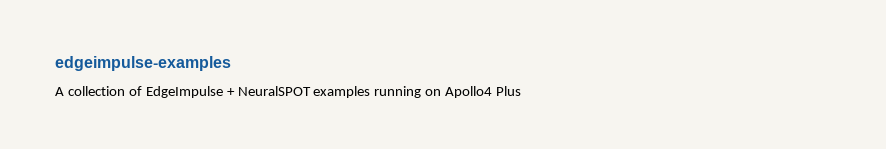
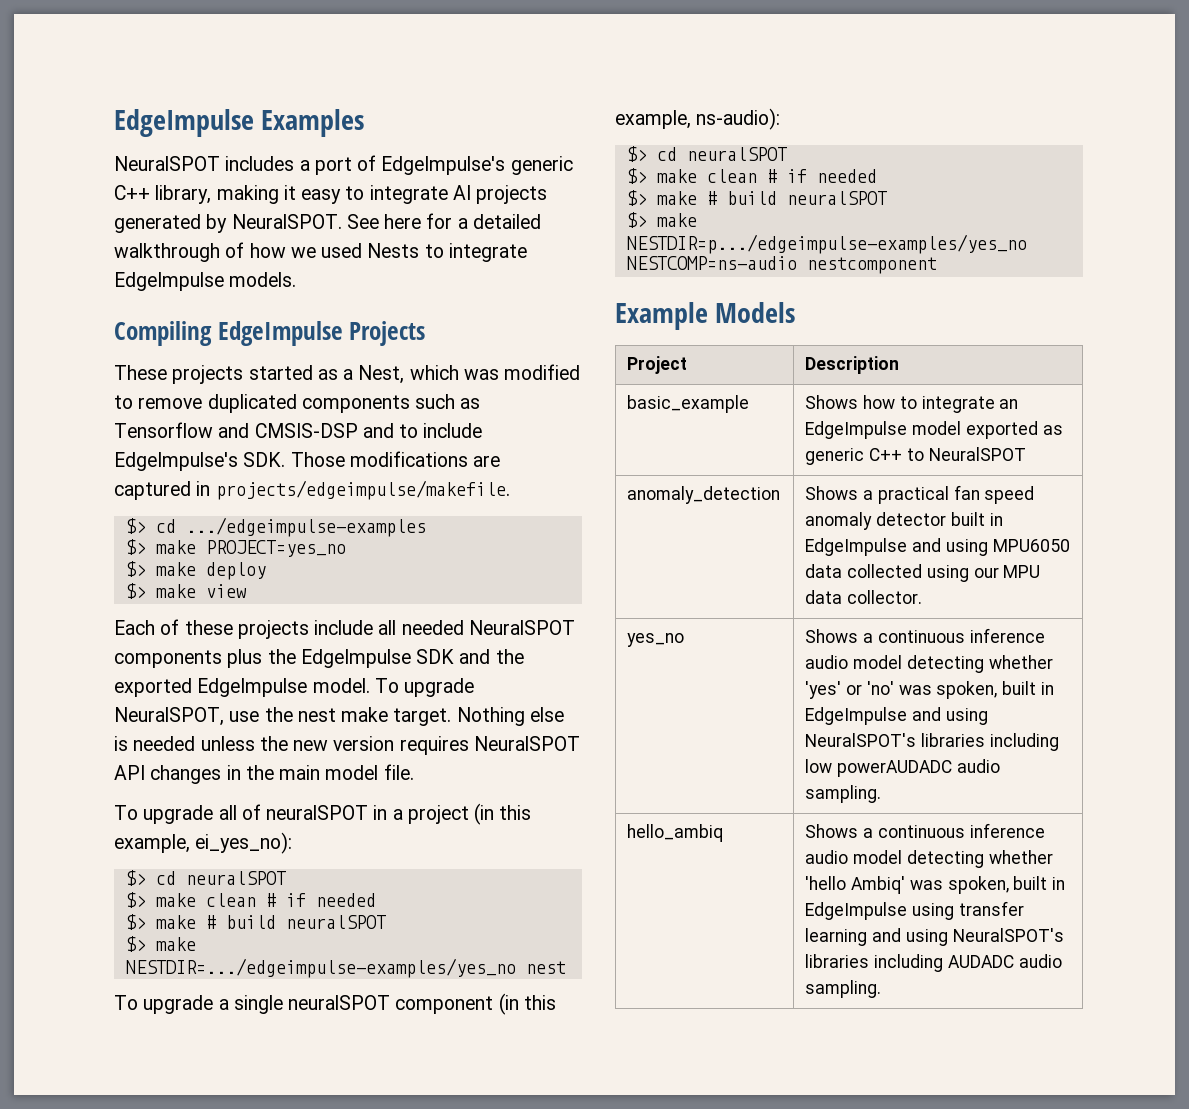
[55,56,231,71] [55,86,522,98] edgeimpulse-examples // A collection of EdgeImpulse + NeuralSPOT examples running on Apollo4 Plus -> [114,109,365,137] [114,155,573,175] [114,185,548,204] [114,213,541,233] [114,242,527,262] [114,272,297,291] [114,321,426,346] [114,364,581,384] [114,394,481,413] [114,422,483,438] [114,451,501,471] [114,480,510,500] [125,517,426,537] [125,539,346,557] [125,561,266,580] [125,583,247,599] [114,619,575,639] [114,649,524,668] [114,678,475,697] [114,707,564,726] [114,736,580,755] [114,764,414,784] [114,803,532,825] [114,832,293,854] [125,870,286,886] [125,892,376,908] [125,914,386,930] [125,936,196,952] [125,958,566,978] [114,993,556,1015] [615,108,781,130] [626,146,787,162] [626,168,877,184] [626,190,887,206] [626,212,697,228] [626,234,1027,254] [626,256,937,274] [615,302,796,330] [627,356,688,374] [805,356,900,374] [627,395,750,413] [805,395,1019,413] [805,421,1063,439] [805,447,1026,465] [627,486,781,504] [805,485,1035,504] [805,512,1003,530] [805,538,1070,556] [805,564,1041,582] [805,590,923,604] [627,633,685,647] [805,628,1045,643] [805,655,1053,673] [805,681,1054,699] [805,707,988,725] [805,733,1059,751] [805,759,1000,777] [805,785,882,803] [627,824,724,842] [805,823,1045,838] [805,850,1053,868] [805,876,1066,894] [805,901,1024,920] [805,928,1064,946] [805,954,1062,972] [805,980,882,998] EdgeImpulse Examples // NeuralSPOT includes a port of EdgeImpulse's generic C++ library, making it easy to integrate AI projects generated by NeuralSPOT. See here for a detailed walkthrough of how we used Nests to integrate EdgeImpulse models. // Compiling EdgeImpulse Projects // These projects started as a Nest, which was modified to remove duplicated components such as Tensorflow and CMSIS-DSP and to include EdgeImpulse's SDK. Those modifications are captured in projects/edgeimpulse/makefile. // $> cd .../edgeimpulse-examples // $> make PROJECT=yes_no // $> make deploy // $> make view // Each of these projects include all needed NeuralSPOT components plus the EdgeImpulse SDK and the exported EdgeImpulse model. To upgrade NeuralSPOT, use the nest make target. Nothing else is needed unless the new version requires NeuralSPOT API changes in the main model file. // To upgrade all of neuralSPOT in a project (in this example, ei_yes_no): // $> cd neuralSPOT // $> make clean # if needed // $> make # build neuralSPOT // $> make NESTDIR=.../edgeimpulse-examples/yes_no nest // To upgrade a single neuralSPOT component (in this example, ns-audio): // $> cd neuralSPOT // $> make clean # if needed // $> make # build neuralSPOT // $> make NESTDIR=p.../edgeimpulse-examples/yes_no NESTCOMP=ns-audio nestcomponent // Example Models // Project | Description // basic_example | Shows how to integrate an EdgeImpulse model exported as generic C++ to NeuralSPOT // anomaly_detection | Shows a practical fan speed anomaly detector built in EdgeImpulse and using MPU6050 data collected using our MPU data collector. // yes_no | Shows a continuous inference audio model detecting whether 'yes' or 'no' was spoken, built in EdgeImpulse and using NeuralSPOT's libraries including low powerAUDADC audio sampling. // hello_ambiq | Shows a continuous inference audio model detecting whether 'hello Ambiq' was spoken, built in EdgeImpulse using transfer learning and using NeuralSPOT's libraries including AUDADC audio sampling.

